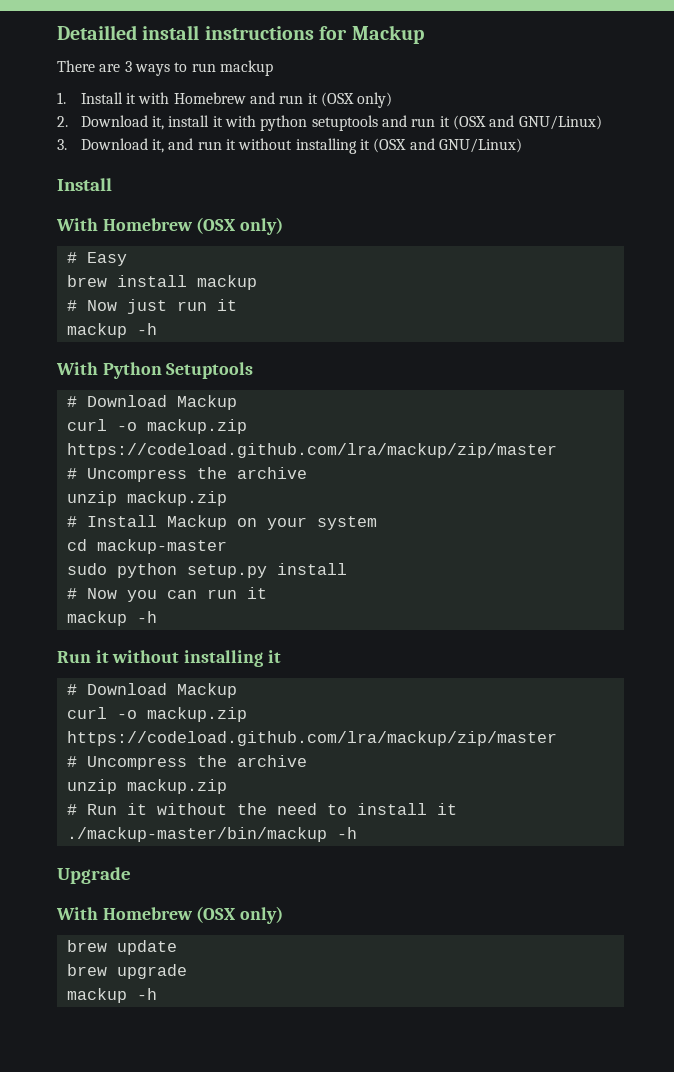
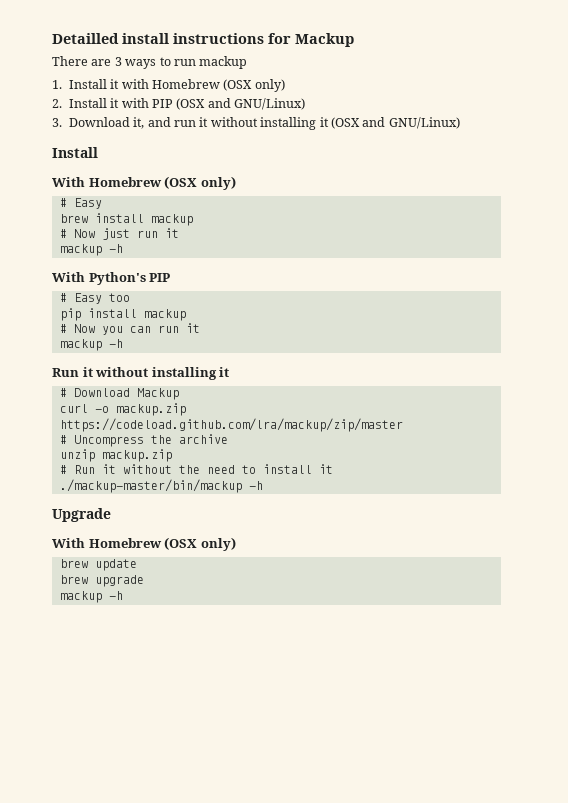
[250,92,318,104] and run it -> (221, 84) none
[80,115,450,131] Download it, install it with python setuptools and run it -> [68,98,174,108] Install it with PIP
[102,362,254,379] [66,395,237,410] [66,419,247,434] [66,443,557,458] [66,467,307,482] [66,491,227,506] [66,515,377,530] [66,539,227,554] [66,563,347,578] Python Setuptools // # Download Mackup // curl -o mackup.zip https://codeload.github.com/lra/mackup/zip/master // # Uncompress the archive // unzip mackup.zip // # Install Mackup on your system // cd mackup-master // sudo python setup.py install -> [88,272,171,285] [59,293,130,304] [59,308,186,321] Python's PIP // # Easy too // pip install mackup

